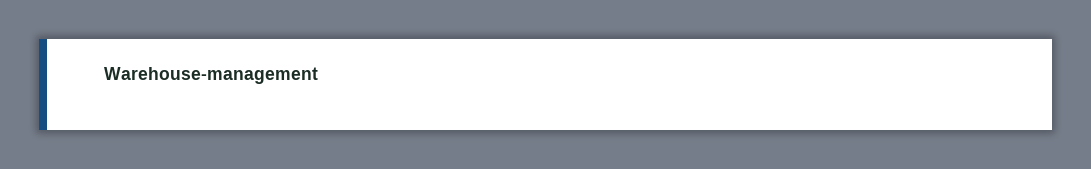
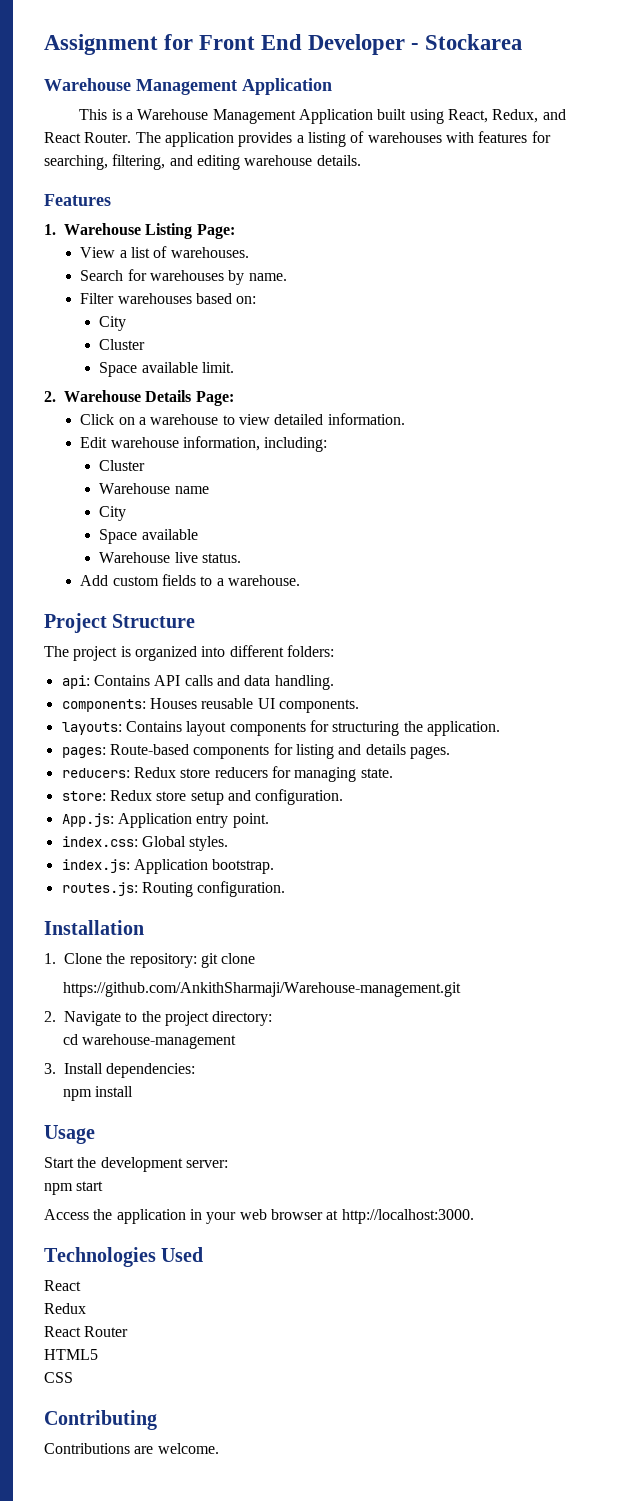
[104,67,318,84] Warehouse-management -> [44,34,523,55] [44,78,332,95] [79,109,566,124] [44,131,551,147] [44,154,361,170] [44,194,111,206] [44,223,235,239] [80,246,249,258] [80,269,287,285] [80,293,257,304] [99,316,127,331] [99,339,146,350] [99,362,234,377] [44,390,234,406] [80,413,405,425] [80,436,328,452] [99,460,146,471] [99,483,209,494] [99,506,127,521] [99,529,198,544] [99,552,241,563] [80,574,301,586] [44,613,196,633] [44,645,334,661] [61,675,334,690] [61,698,359,713] [61,720,500,736] [61,743,450,759] [61,766,393,782] [61,789,344,805] [61,813,269,828] [61,836,229,851] [61,859,275,874] [61,881,286,897] [44,920,144,935] [44,953,256,968] [62,982,461,997] [44,1011,273,1026] [62,1034,237,1049] [44,1063,196,1078] [62,1086,134,1101] [44,1125,95,1144] [44,1157,228,1172] [44,1181,104,1195] [44,1209,474,1224] [44,1247,204,1267] [44,1280,81,1291] [44,1303,86,1314] [44,1326,129,1337] [44,1349,98,1360] [44,1372,73,1383] [44,1410,157,1430] [44,1443,219,1454] Assignment for Front End Developer - Stockarea // Warehouse Management Application // This is a Warehouse Management Application built using React, Redux, and React Router. The application provides a listing of warehouses with features for searching, filtering, and editing warehouse details. // Features // 1. Warehouse Listing Page: // View a list of warehouses. // Search for warehouses by name. // Filter warehouses based on: // City // Cluster // Space available limit. // 2. Warehouse Details Page: // Click on a warehouse to view detailed information. // Edit warehouse information, including: // Cluster // Warehouse name // City // Space available // Warehouse live status. // Add custom fields to a warehouse. // Project Structure // The project is organized into different folders: // api: Contains API calls and data handling. // components: Houses reusable UI components. // layouts: Contains layout components for structuring the application. // pages: Route-based components for listing and details pages. // reducers: Redux store reducers for managing state. // store: Redux store setup and configuration. // App.js: Application entry point. // index.css: Global styles. // index.js: Application bootstrap. // routes.js: Routing configuration. // Installation // 1. Clone the repository: git clone // https://github.com/AnkithSharmaji/Warehouse-management.git // 2. Navigate to the project directory: // cd warehouse-management // 3. Install dependencies: // npm install // Usage // Start the development server: // npm start // Access the application in your web browser at http://localhost:3000. // Technologies Used // React // Redux // React Router // HTML5 // CSS // Contributing // Contributions are welcome.

